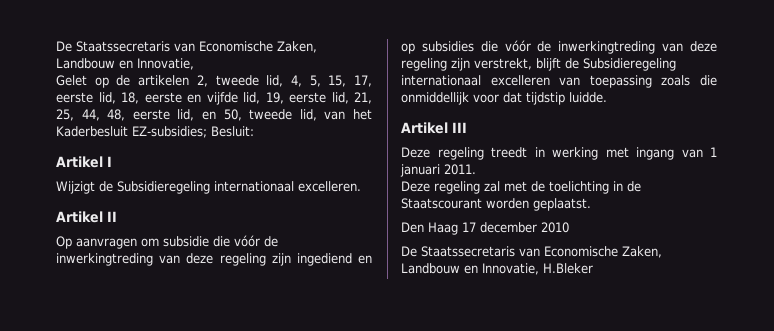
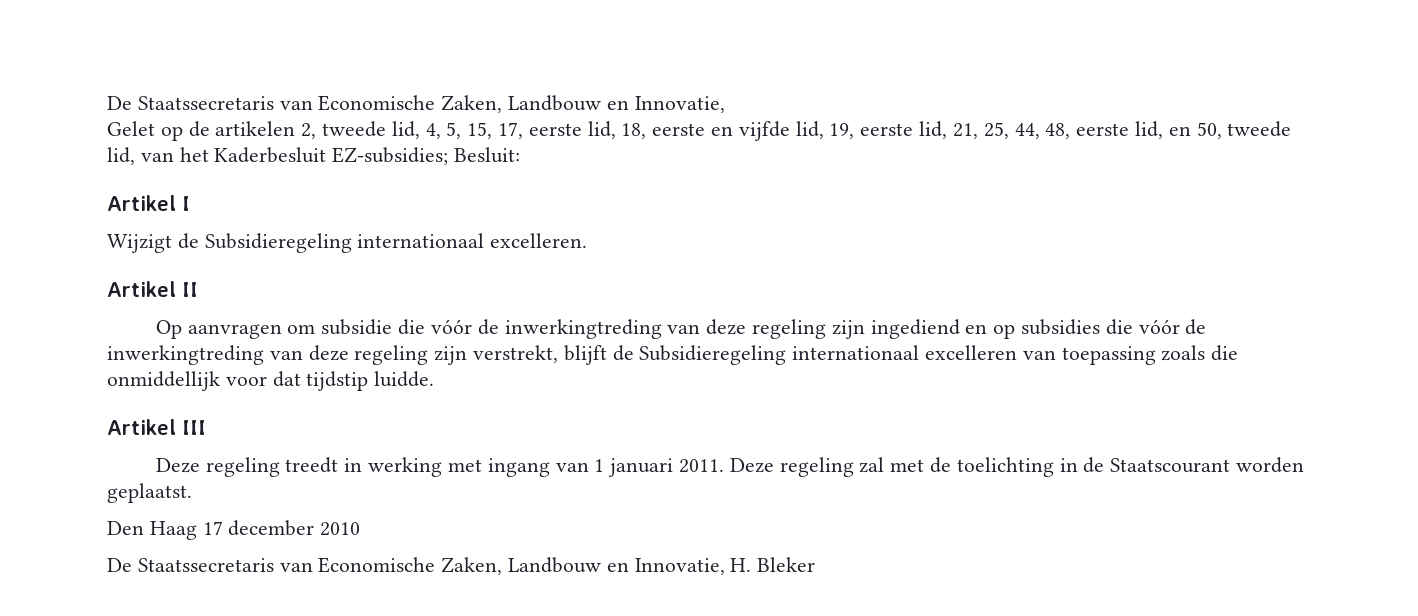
(476, 169) // -> (724, 466) none
[543,263,593,274] H.Bleker -> [730,557,816,572] H. Bleker

